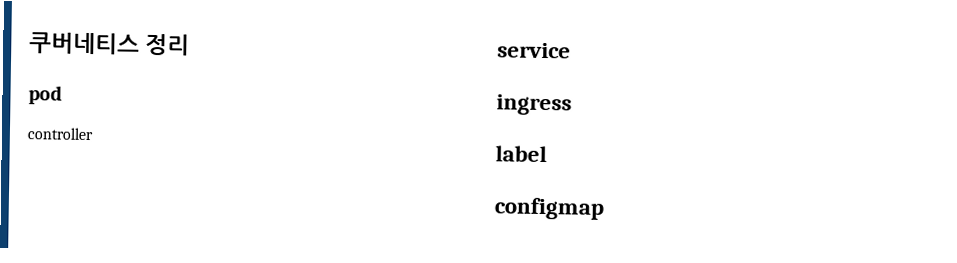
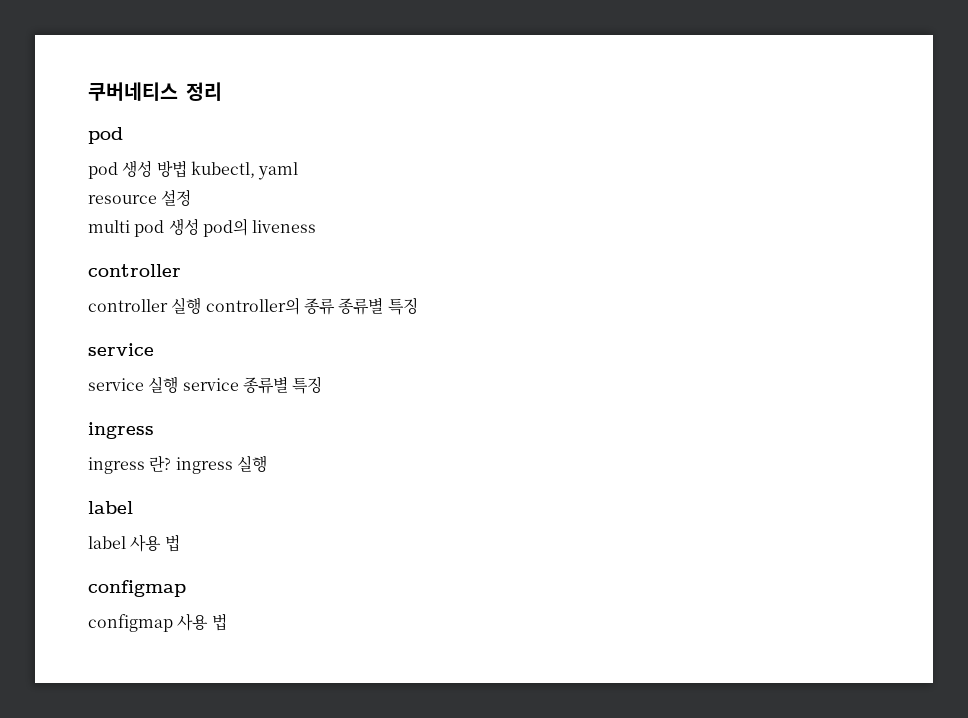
[27,127,94,141] [497,42,571,59] [496,94,572,116] [495,145,547,163] [494,197,604,220] controller // service // ingress // label // configmap -> [88,160,299,180] [88,189,192,206] [88,218,317,237] [88,264,181,277] [88,297,418,315] [88,343,154,356] [88,376,323,394] [88,422,154,439] [88,455,267,474] [88,501,133,514] [88,534,180,552] [88,580,186,597] [88,613,227,632] pod 생성 방법 kubectl, yaml // resource 설정 // multi pod 생성 pod의 liveness // controller // controller 실행 controller의 종류 종류별 특징 // service // service 실행 service 종류별 특징 // ingress // ingress 란? ingress 실행 // label // label 사용 법 // configmap // configmap 사용 법

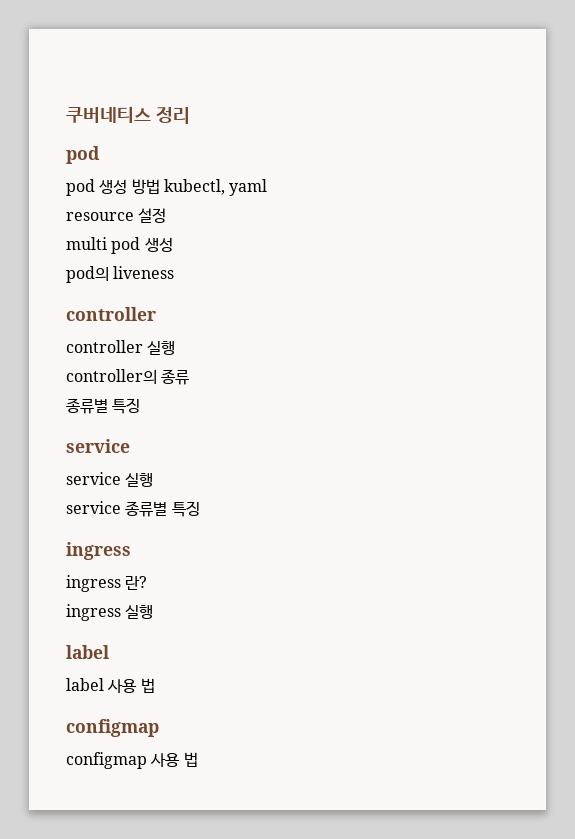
(199, 226) none -> (173, 244) //
(202, 305) none -> (176, 347) //
(335, 306) none -> (190, 377) //
(179, 384) none -> (154, 479) //
(172, 463) none -> (148, 583) //

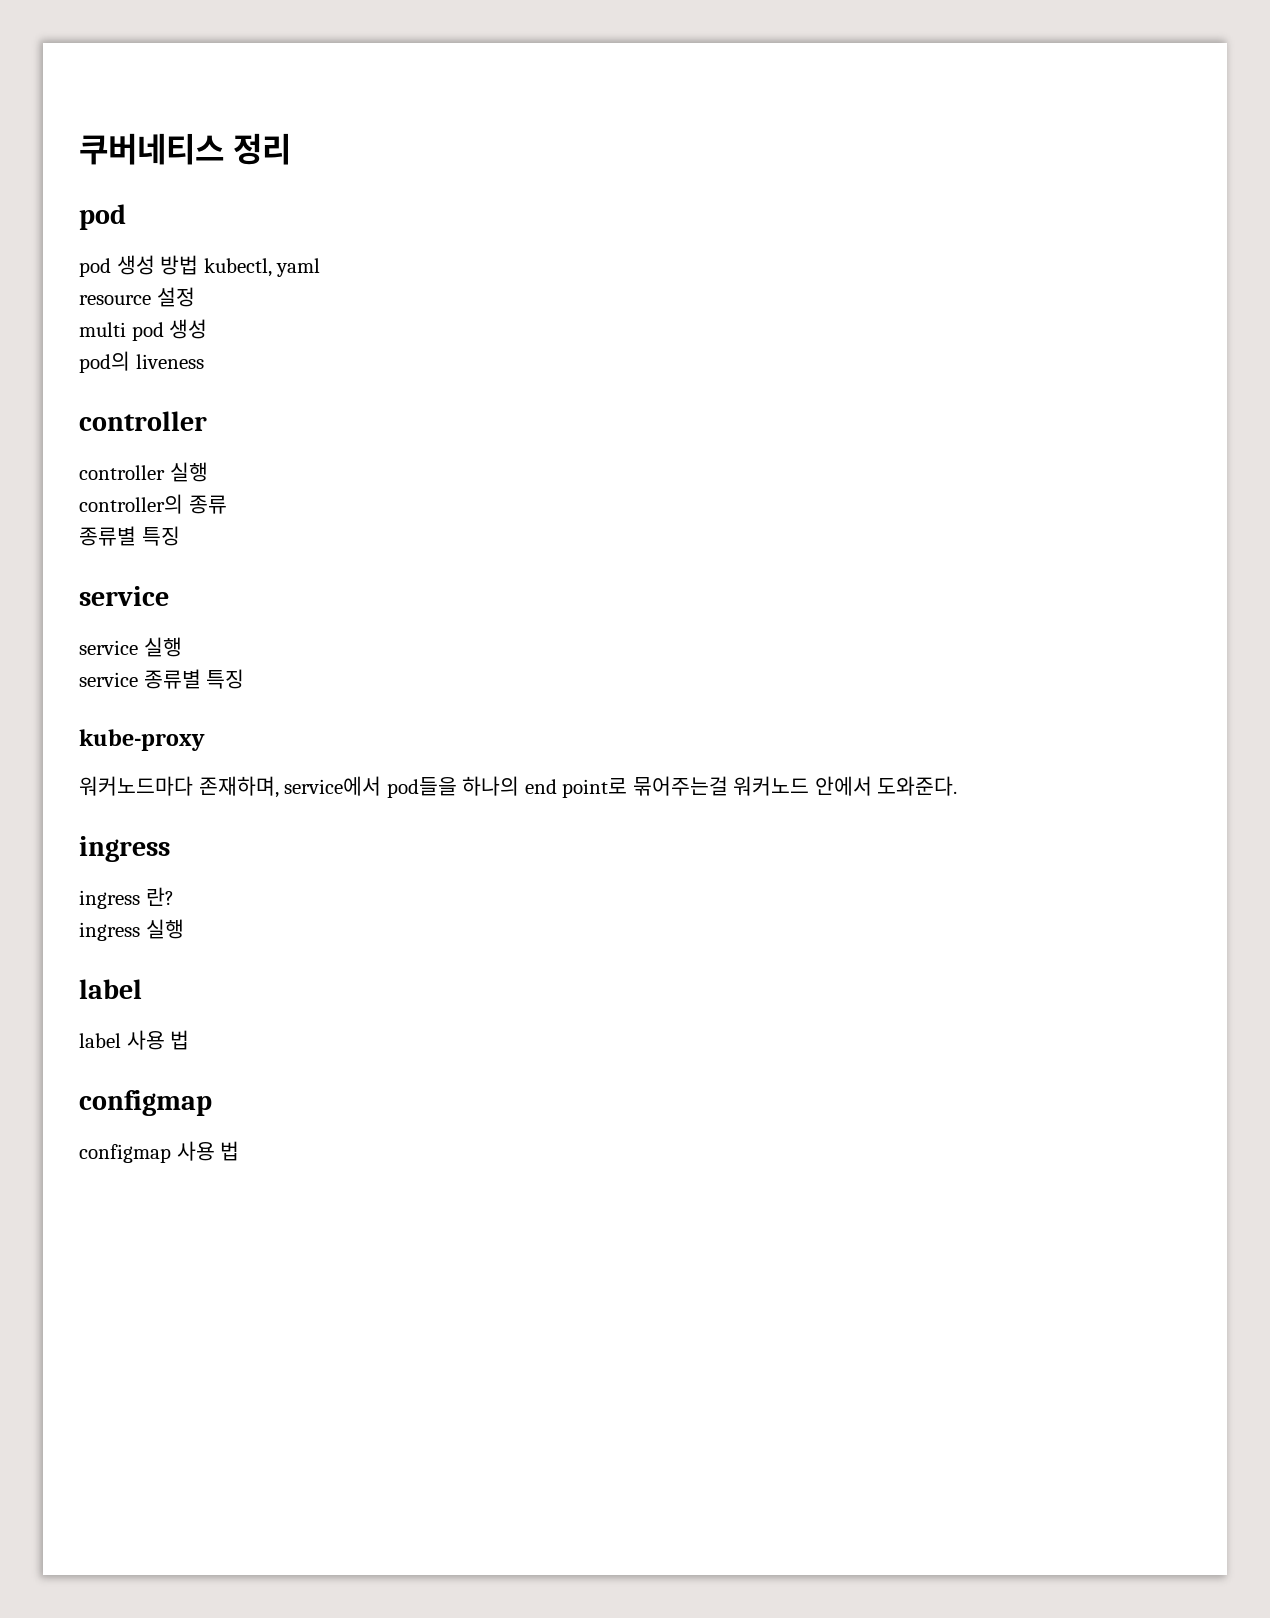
(200, 509) none -> [79,729,205,751] [79,776,958,798] // kube-proxy // 워커노드마다 존재하며, service에서 pod들을 하나의 end point로 묶어주는걸 워커노드 안에서 도와준다.

